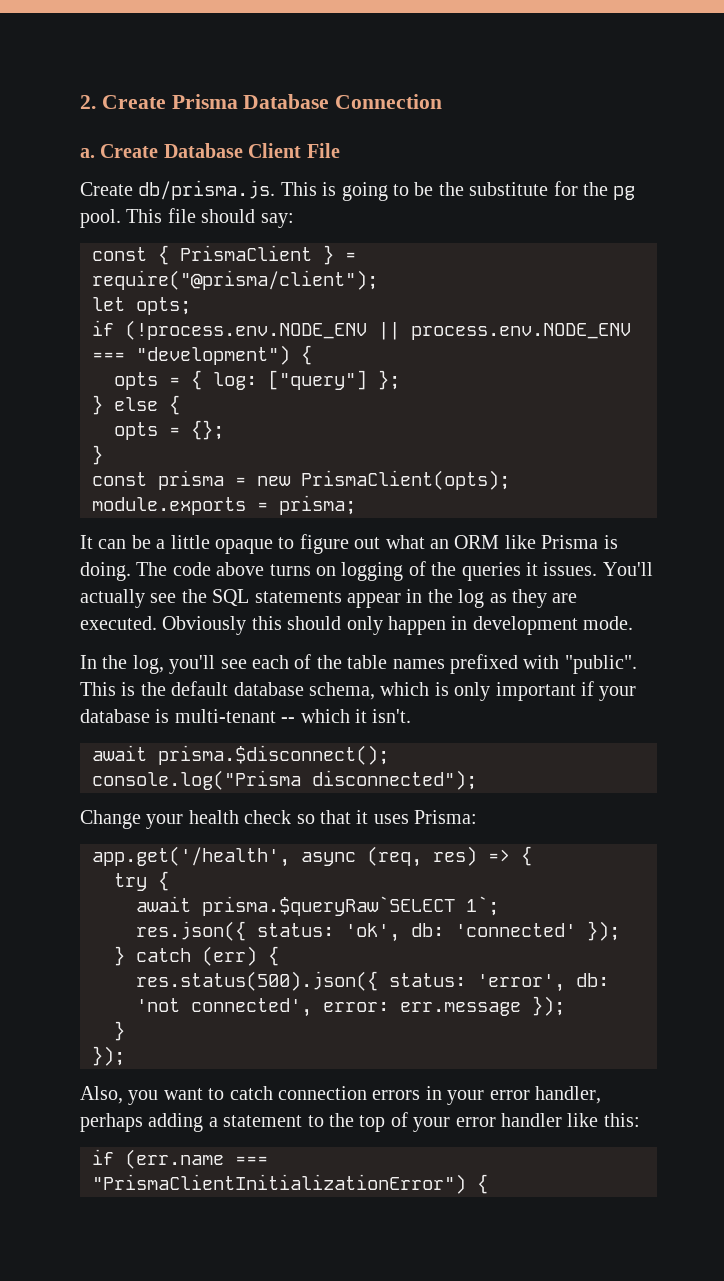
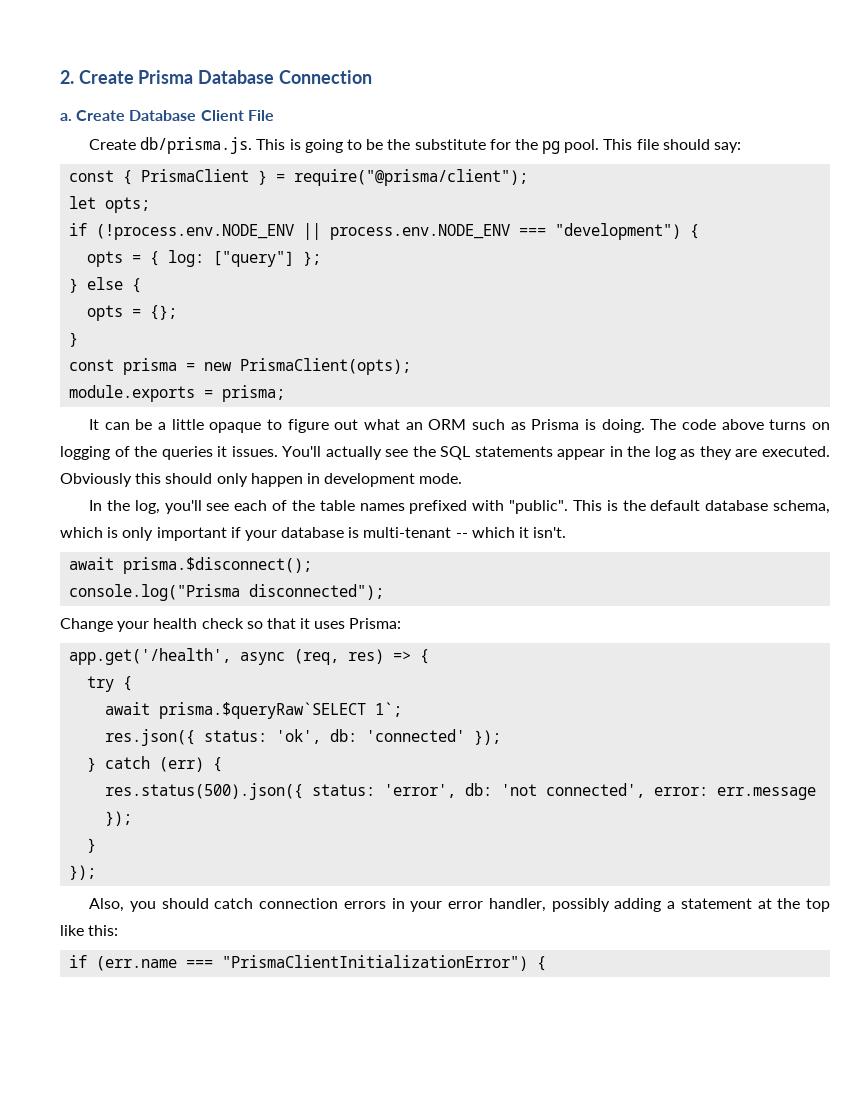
[504,535,536,549] like -> [472,419,526,430] such as
[163,1088,225,1100] want to -> [161,898,209,909] should
[80,1113,143,1132] perhaps -> [551,898,610,912] possibly
[307,1115,324,1127] to -> [757,898,772,909] at
[390,1112,562,1132] of your error handler -> (830, 905) none

